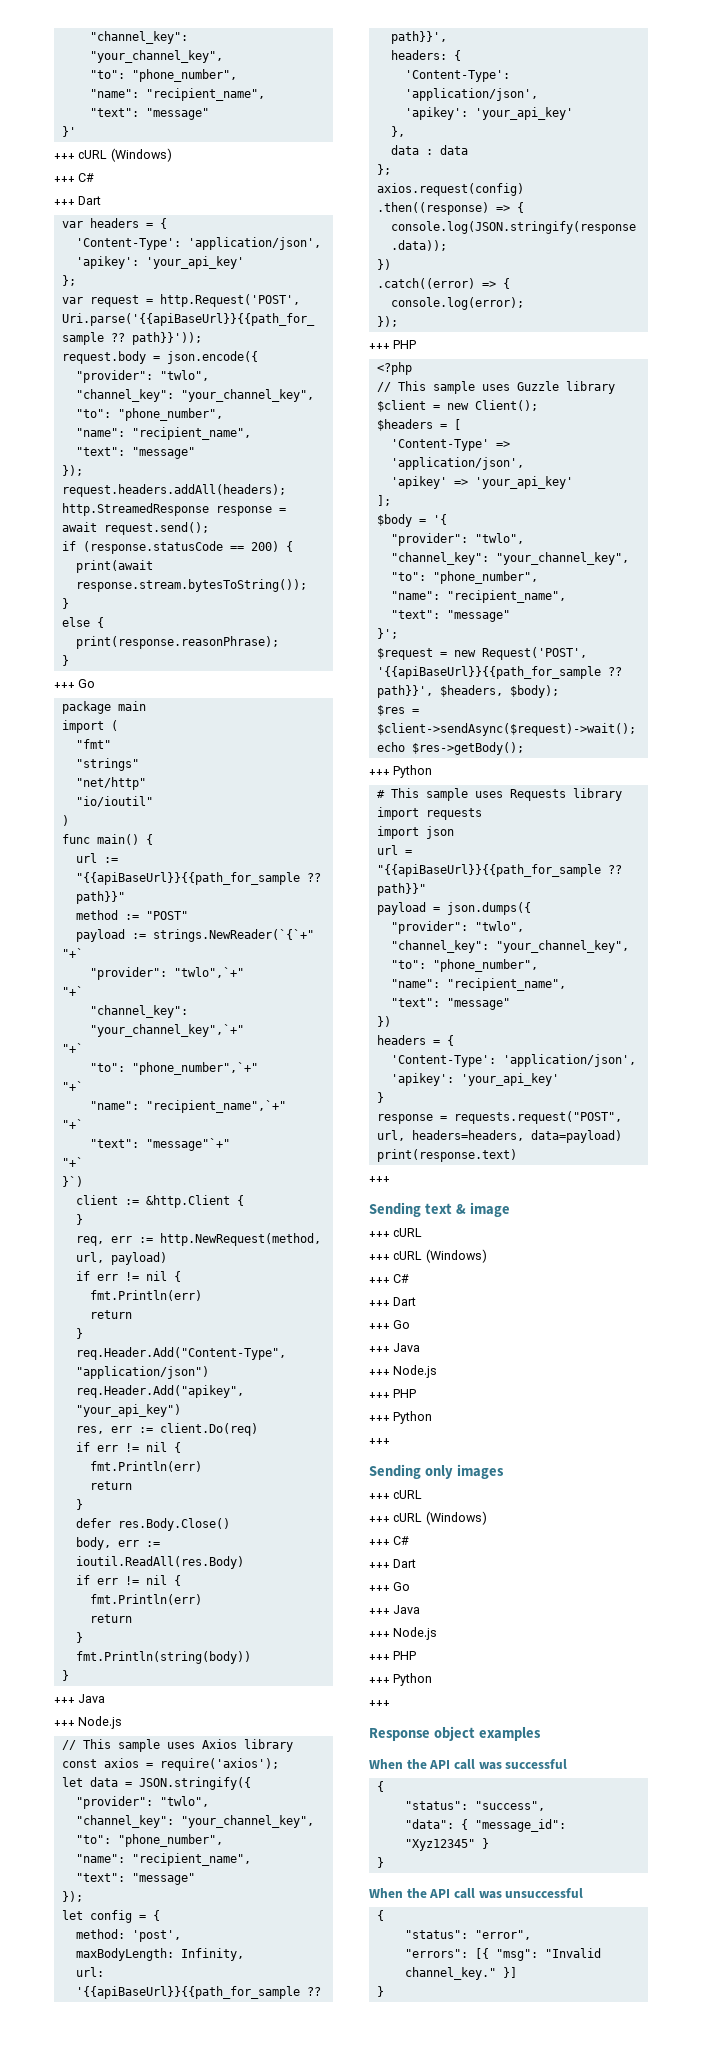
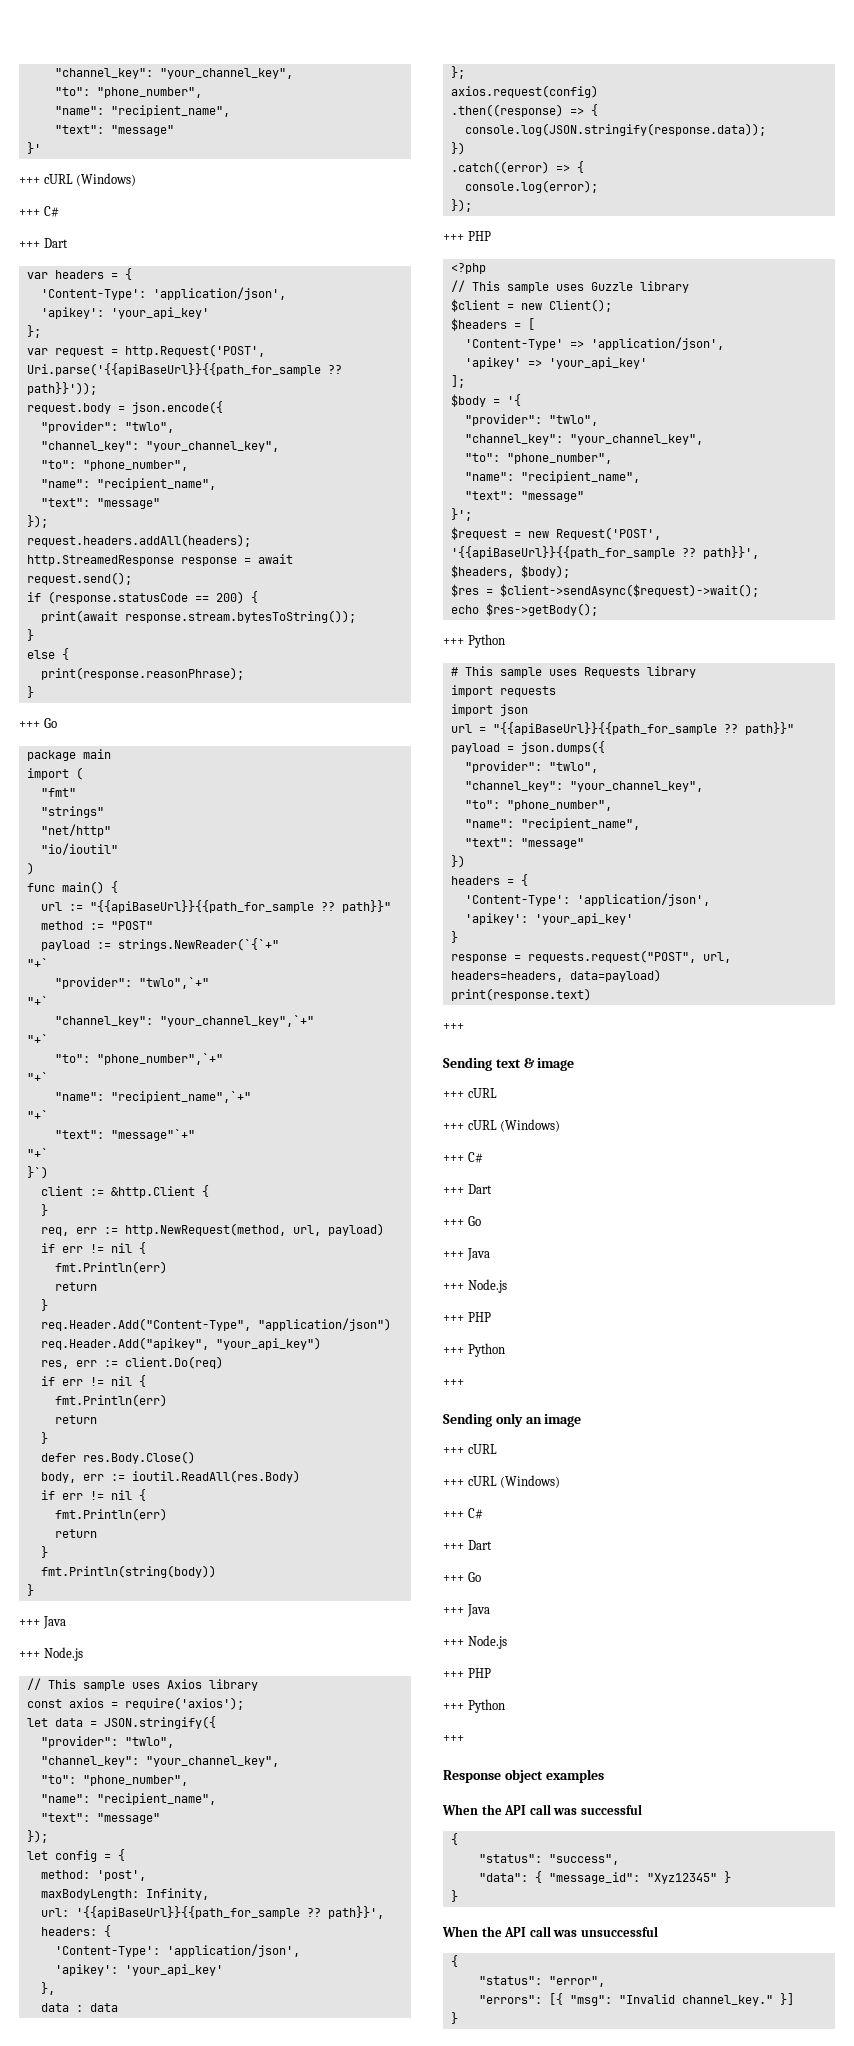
[456,1464,504,1479] images -> [525,1414,582,1427] an image

